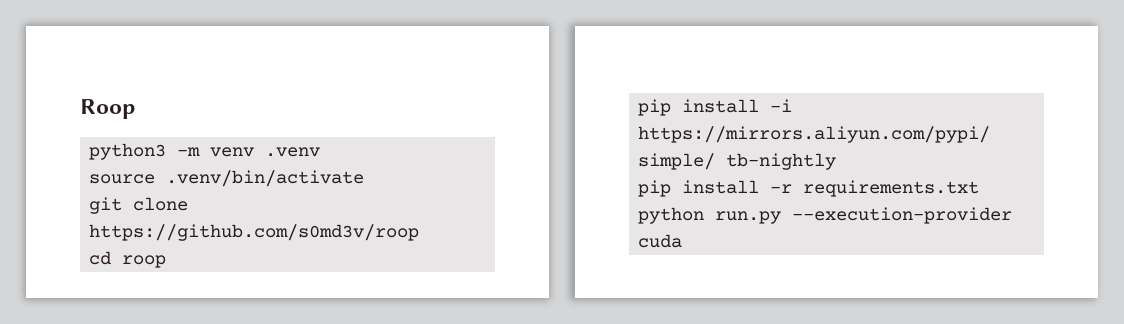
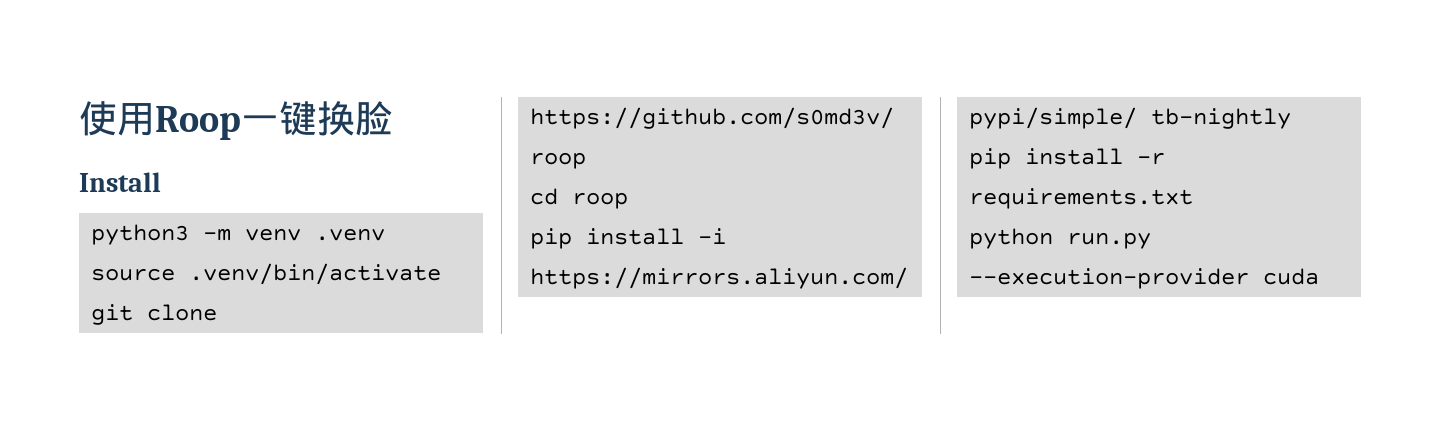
(80, 109) none -> [79,101,155,136] 使用
(135, 109) none -> [241,101,393,136] [79,172,161,192] 一键换脸 // Install

